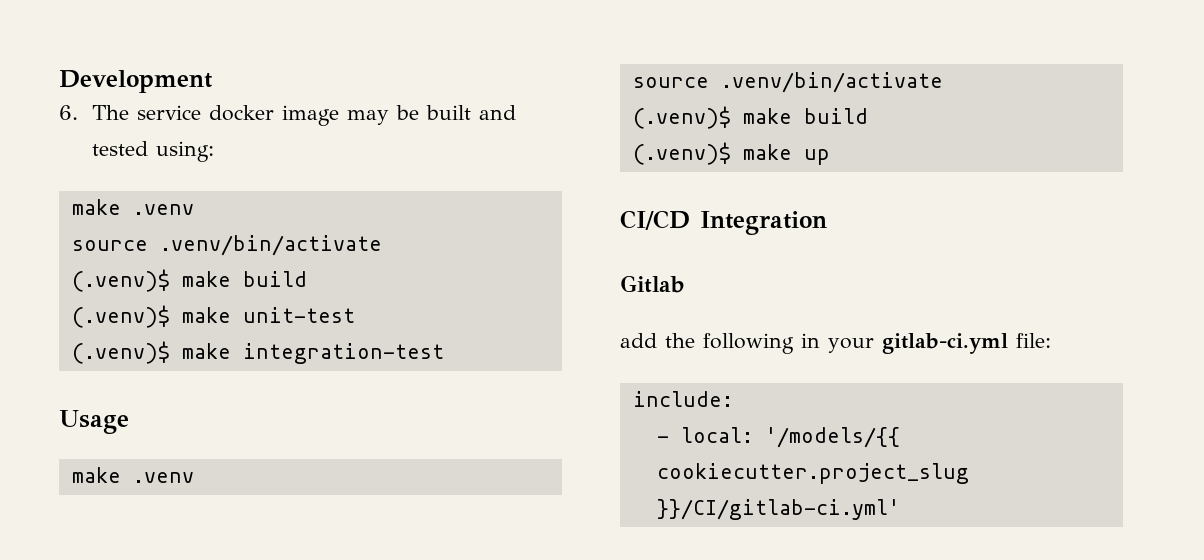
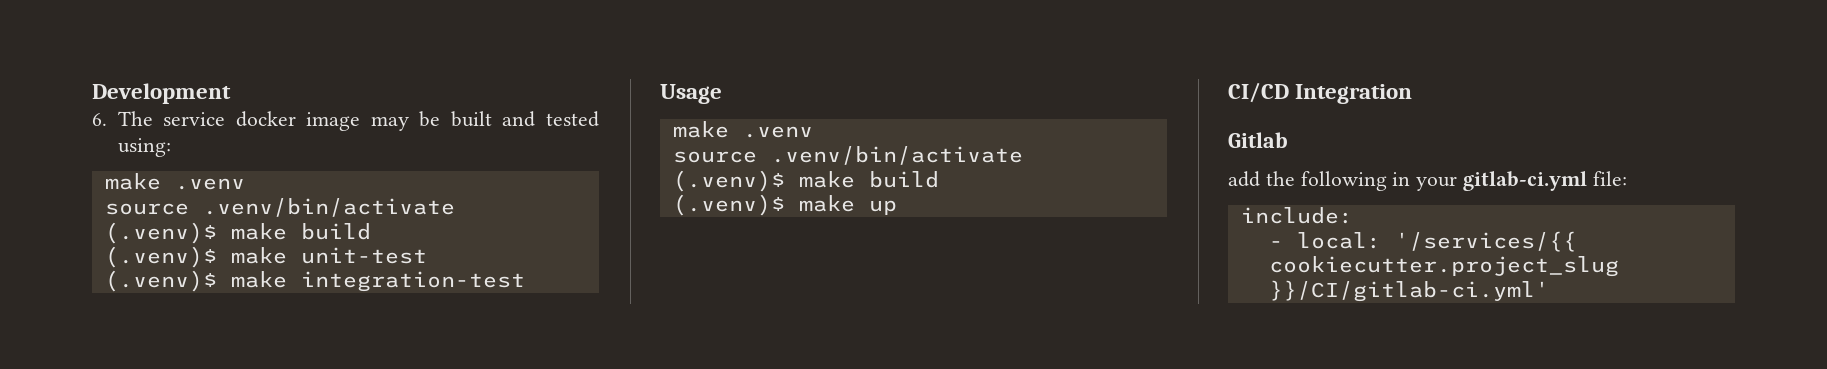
[764,427,900,448] '/models/{{ -> [1394,231,1577,252] '/services/{{

